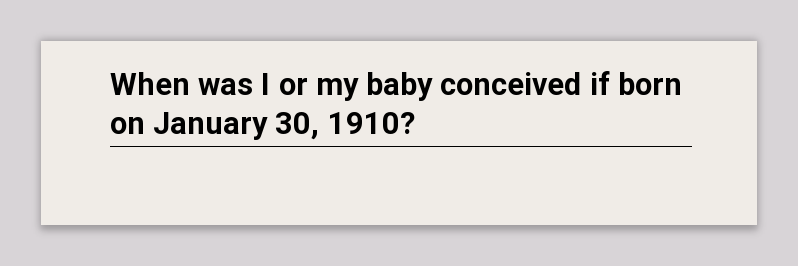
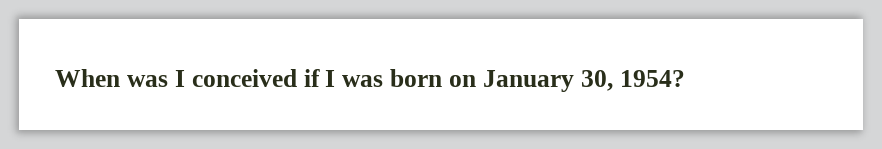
[278,71,610,101] or my baby conceived if -> [191,69,384,87] conceived if I was
[327,112,415,134] 1910? -> [619,70,685,87] 1954?

